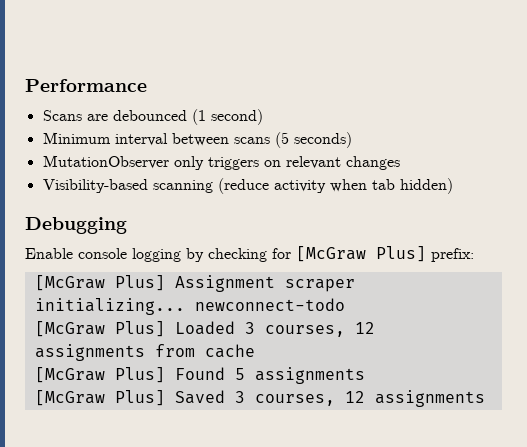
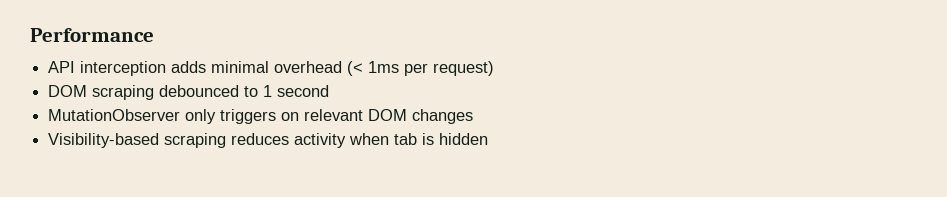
[42,109,263,125] [42,132,352,148] Scans are debounced (1 second) // Minimum interval between scans (5 seconds) -> [48,61,495,76] [48,85,330,100] API interception adds minimal overhead (< 1ms per request) // DOM scraping debounced to 1 second
(341, 162) none -> [368,109,408,121] DOM
[152,178,269,194] scanning (reduce -> [164,133,290,148] scraping reduces
[399,178,453,194] [25,217,127,234] [25,246,474,262] [34,275,355,292] [34,298,345,315] [34,321,375,337] [34,344,255,361] [34,367,365,384] [34,390,485,407] hidden) // Debugging // Enable console logging by checking for [McGraw Plus] prefix: // [McGraw Plus] Assignment scraper initializing... newconnect-todo // [McGraw Plus] Loaded 3 courses, 12 assignments from cache // [McGraw Plus] Found 5 assignments // [McGraw Plus] Saved 3 courses, 12 assignments -> [422,133,489,145] is hidden

